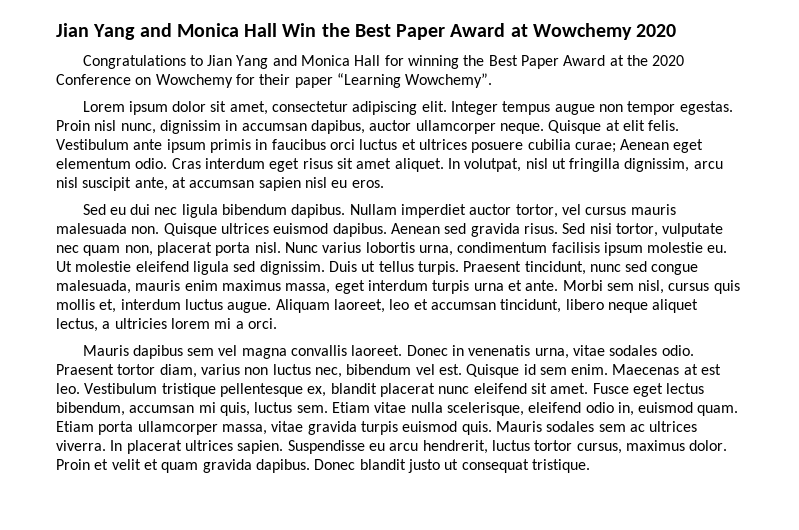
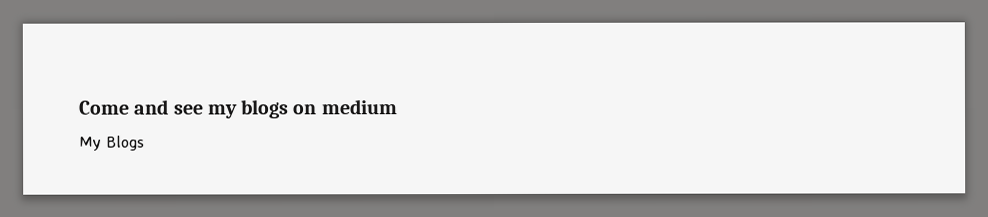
[56,23,677,40] [82,55,685,69] [56,73,493,88] [82,101,733,115] [56,120,680,134] [56,139,704,153] [56,158,723,172] [56,177,384,191] [82,204,676,218] [56,223,724,237] [56,242,728,256] [56,261,699,275] [56,280,740,294] [56,299,699,313] [56,318,277,332] [82,345,694,359] [56,364,722,378] [56,383,705,397] [56,402,739,416] [56,421,698,435] [56,440,728,454] [56,459,590,473] Jian Yang and Monica Hall Win the Best Paper Award at Wowchemy 2020 // Congratulations to Jian Yang and Monica Hall for winning the Best Paper Award at the 2020 Conference on Wowchemy for their paper “Learning Wowchemy”. // Lorem ipsum dolor sit amet, consectetur adipiscing elit. Integer tempus augue non tempor egestas. Proin nisl nunc, dignissim in accumsan dapibus, auctor ullamcorper neque. Quisque at elit felis. Vestibulum ante ipsum primis in faucibus orci luctus et ultrices posuere cubilia curae; Aenean eget elementum odio. Cras interdum eget risus sit amet aliquet. In volutpat, nisl ut fringilla dignissim, arcu nisl suscipit ante, at accumsan sapien nisl eu eros. // Sed eu dui nec ligula bibendum dapibus. Nullam imperdiet auctor tortor, vel cursus mauris malesuada non. Quisque ultrices euismod dapibus. Aenean sed gravida risus. Sed nisi tortor, vulputate nec quam non, placerat porta nisl. Nunc varius lobortis urna, condimentum facilisis ipsum molestie eu. Ut molestie eleifend ligula sed dignissim. Duis ut tellus turpis. Praesent tincidunt, nunc sed congue malesuada, mauris enim maximus massa, eget interdum turpis urna et ante. Morbi sem nisl, cursus quis mollis et, interdum luctus augue. Aliquam laoreet, leo et accumsan tincidunt, libero neque aliquet lectus, a ultricies lorem mi a orci. // Mauris dapibus sem vel magna convallis laoreet. Donec in venenatis urna, vitae sodales odio. Praesent tortor diam, varius non luctus nec, bibendum vel est. Quisque id sem enim. Maecenas at est leo. Vestibulum tristique pellentesque ex, blandit placerat nunc eleifend sit amet. Fusce eget lectus bibendum, accumsan mi quis, luctus sem. Etiam vitae nulla scelerisque, eleifend odio in, euismod quam. Etiam porta ullamcorper massa, vitae gravida turpis euismod quis. Mauris sodales sem ac ultrices viverra. In placerat ultrices sapien. Suspendisse eu arcu hendrerit, luctus tortor cursus, maximus dolor. Proin et velit et quam gravida dapibus. Donec blandit justo ut consequat tristique. -> [78,99,398,119] [79,135,145,151] Come and see my blogs on medium // My Blogs

